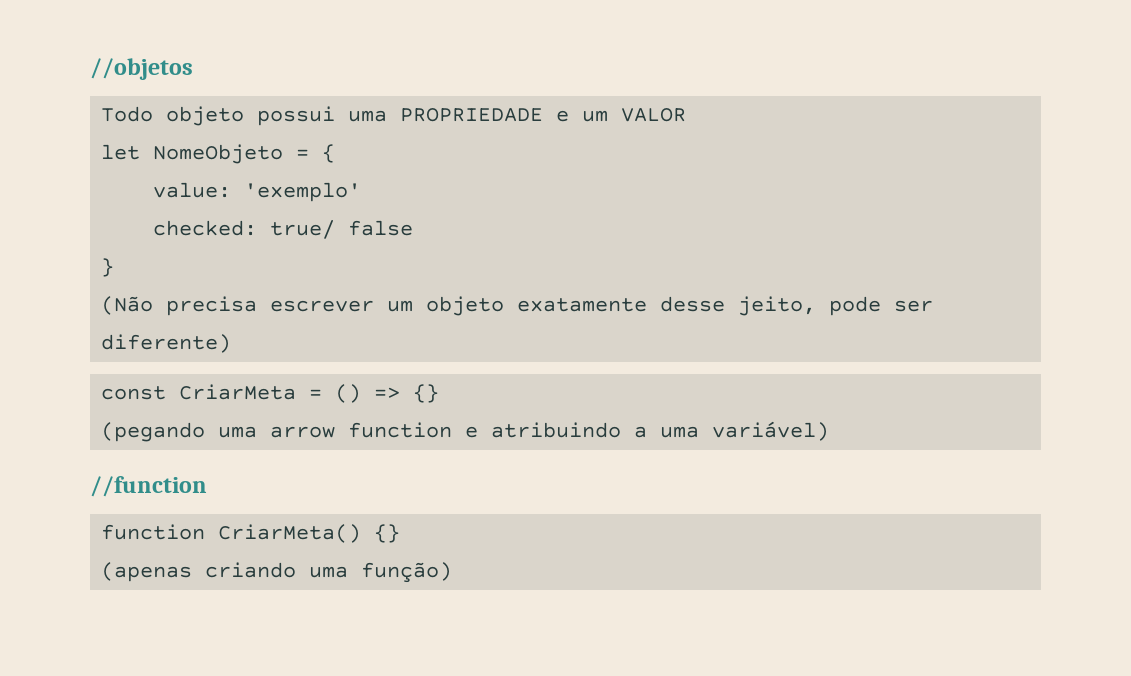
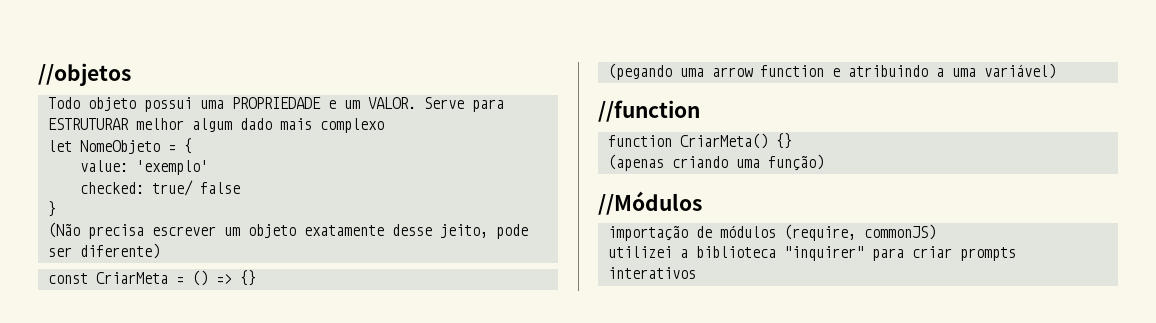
[621,108,687,122] VALOR -> [367,97,504,112] [47,118,384,133] VALOR. Serve para ESTRUTURAR melhor algum dado mais complexo
(453, 572) none -> [598,191,702,215] [607,224,936,241] [607,246,1016,261] [607,267,696,279] // //Módulos // importação de módulos (require, commonJS) // utilizei a biblioteca "inquirer" para criar prompts interativos

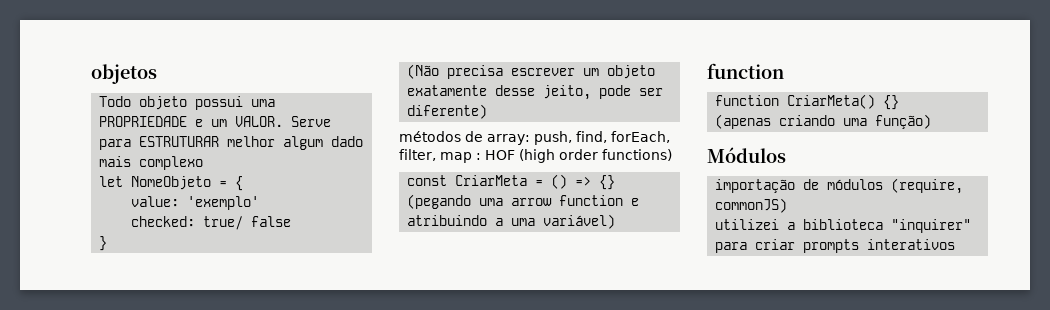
[38,63,131,86] //objetos -> [91,64,157,84] objetos
(160, 251) none -> [399,131,670,145] [399,149,672,163] // métodos de array: push, find, forEach, filter, map : HOF (high order functions)
[598,100,700,122] //function -> [707,63,784,79] function
[598,191,702,215] //Módulos -> [707,147,786,163] Módulos

